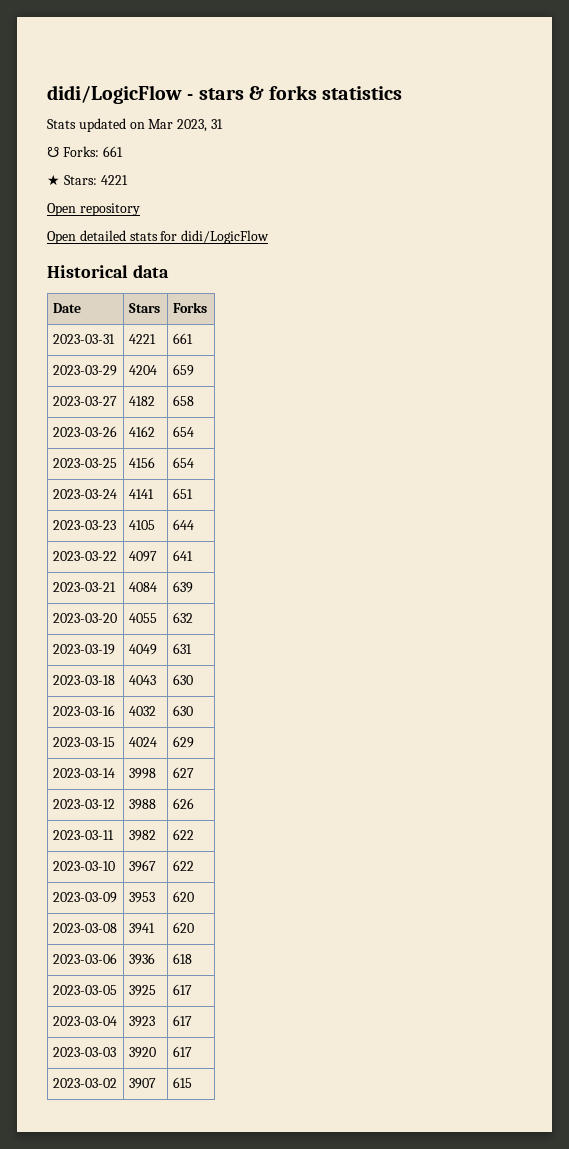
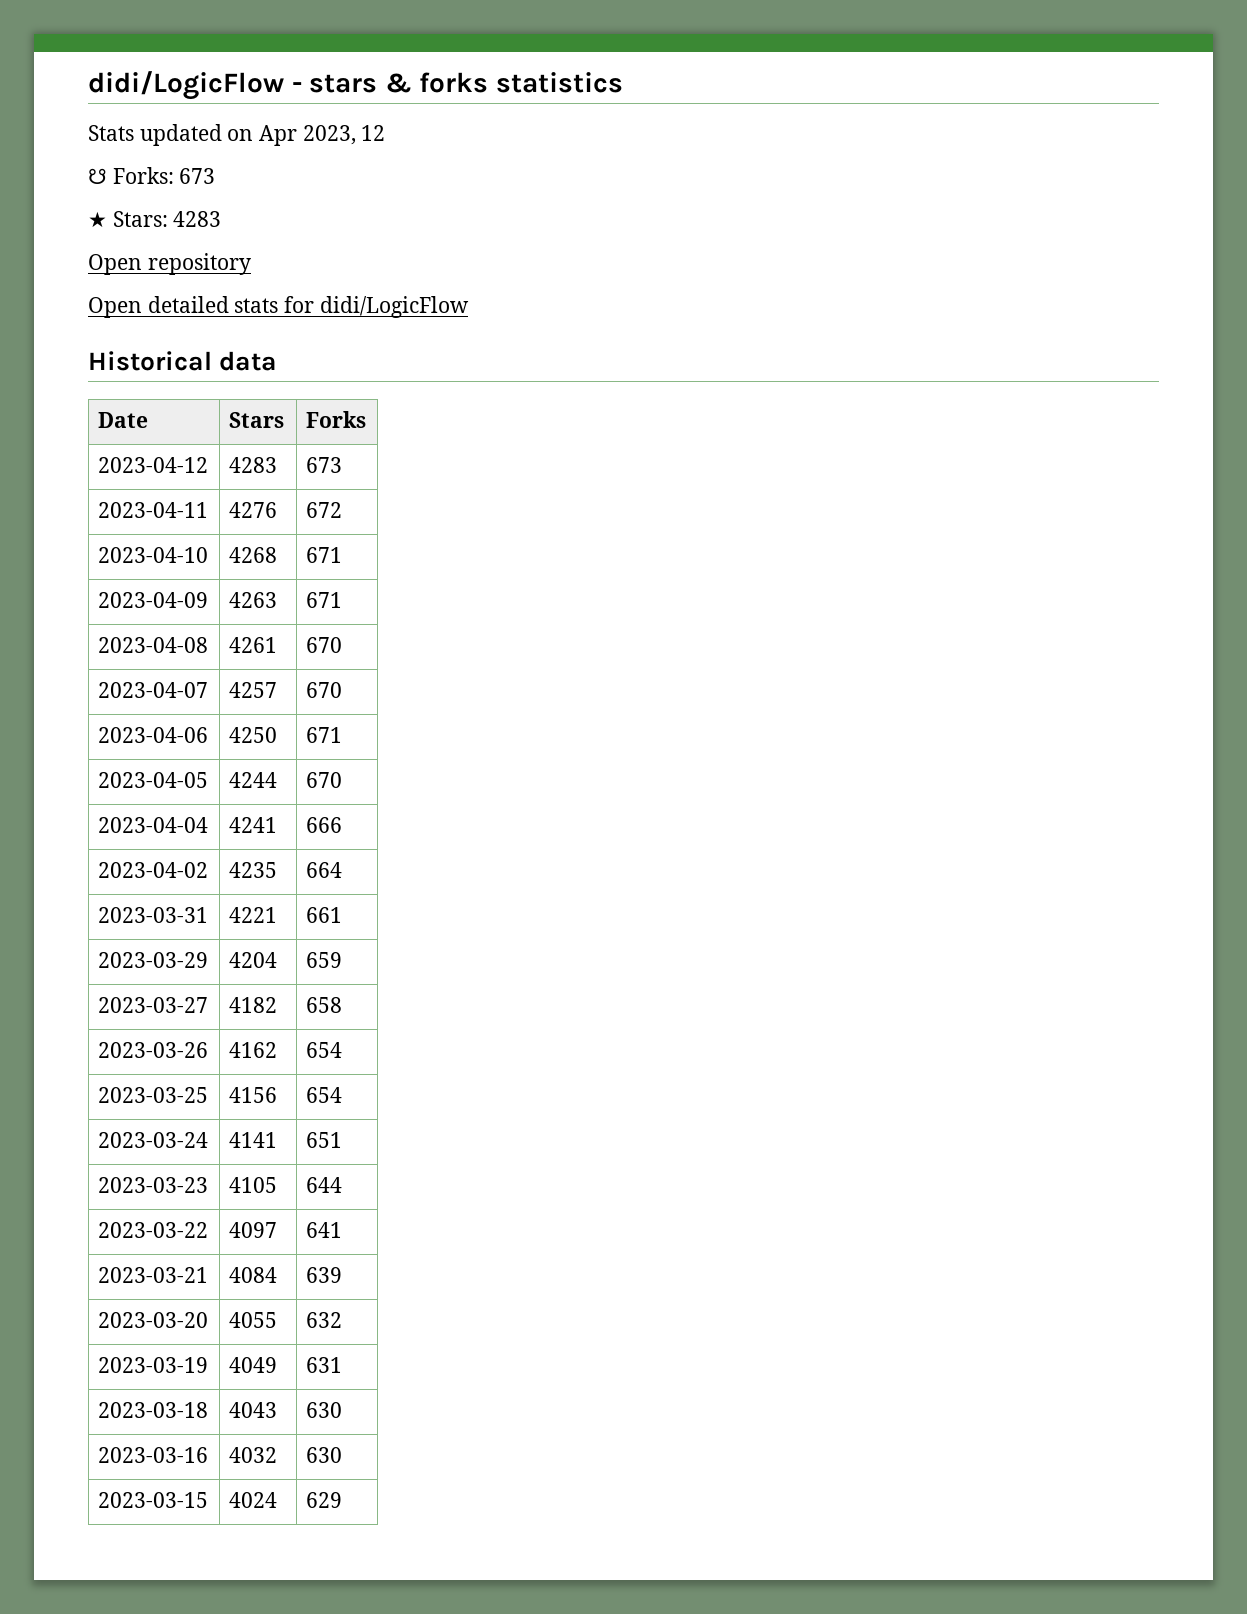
[148,119,223,132] Mar 2023, 31 -> [259,125,386,146] Apr 2023, 12
[102,146,123,157] 661 -> [179,168,216,184] 673
[100,175,128,185] 4221 -> [173,211,222,227] 4283
(207, 307) none -> [98,457,209,473] [229,457,278,473] [306,457,343,473] [98,502,209,518] [229,502,278,518] [306,502,343,518] [98,547,209,563] [229,547,278,563] [306,547,343,563] [98,592,209,608] [229,592,278,608] [306,592,343,608] [98,637,209,653] [229,637,278,653] [306,637,343,653] [98,682,209,698] [229,682,278,698] [306,682,343,698] [98,727,209,743] [229,727,278,743] [306,727,343,743] [98,772,209,788] [229,772,278,788] [306,772,343,788] [98,817,209,833] [229,817,278,833] [306,817,343,833] [98,862,209,878] [229,862,278,878] [306,862,343,878] // 2023-04-12 | 4283 | 673 // 2023-04-11 | 4276 | 672 // 2023-04-10 | 4268 | 671 // 2023-04-09 | 4263 | 671 // 2023-04-08 | 4261 | 670 // 2023-04-07 | 4257 | 670 // 2023-04-06 | 4250 | 671 // 2023-04-05 | 4244 | 670 // 2023-04-04 | 4241 | 666 // 2023-04-02 | 4235 | 664
[52,768,115,778] [128,768,156,779] [172,767,194,778] [52,799,115,809] [128,799,156,810] [172,798,194,809] [52,830,114,840] [128,830,156,841] [172,829,194,840] [52,861,115,871] [128,860,156,872] [172,860,194,871] [52,892,117,903] [128,892,155,903] [172,891,194,902] [52,923,117,933] [128,923,155,934] [172,922,194,933] [52,953,117,964] [128,953,155,965] [172,953,192,964] [52,985,117,995] [128,985,156,996] [172,984,192,995] [52,1016,117,1026] [128,1016,155,1027] [172,1015,192,1026] [52,1047,116,1057] [128,1047,156,1058] [172,1046,192,1057] [52,1078,117,1088] [128,1078,156,1089] [172,1077,192,1088] // 2023-03-14 | 3998 | 627 // 2023-03-12 | 3988 | 626 // 2023-03-11 | 3982 | 622 // 2023-03-10 | 3967 | 622 // 2023-03-09 | 3953 | 620 // 2023-03-08 | 3941 | 620 // 2023-03-06 | 3936 | 618 // 2023-03-05 | 3925 | 617 // 2023-03-04 | 3923 | 617 // 2023-03-03 | 3920 | 617 // 2023-03-02 | 3907 | 615 -> (343, 1500) none

